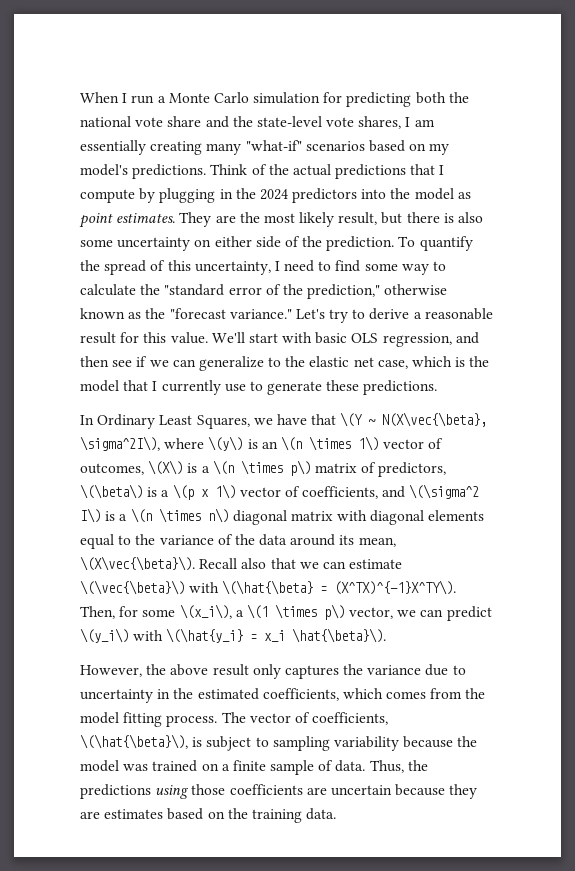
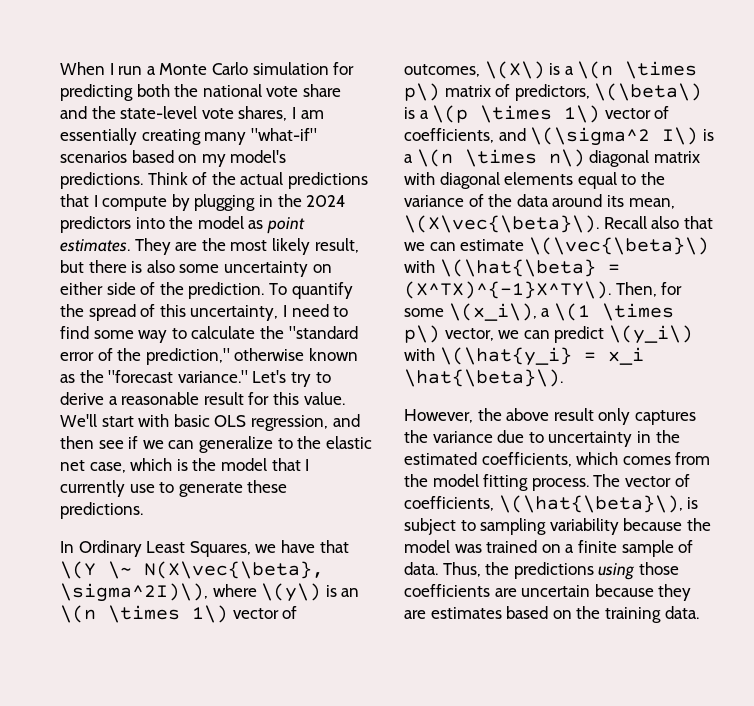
[368,412,488,427] [80,436,160,451] ~ N(X\vec{\beta}, \sigma^2I\), -> [108,561,324,579] [60,583,208,602] \~ N(X\vec{\beta}, \sigma^2I)\),
[200,489,209,497] x -> [480,105,553,123] \times

